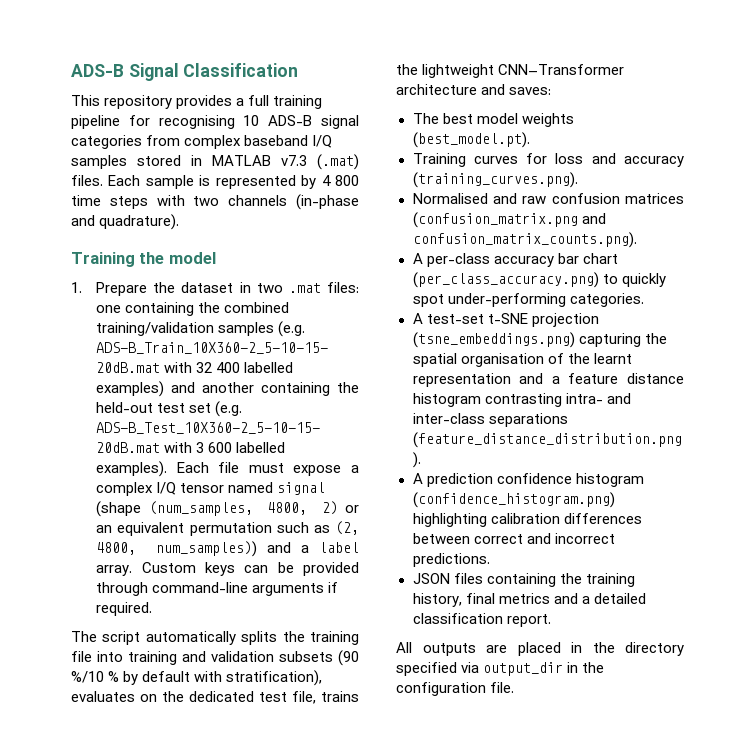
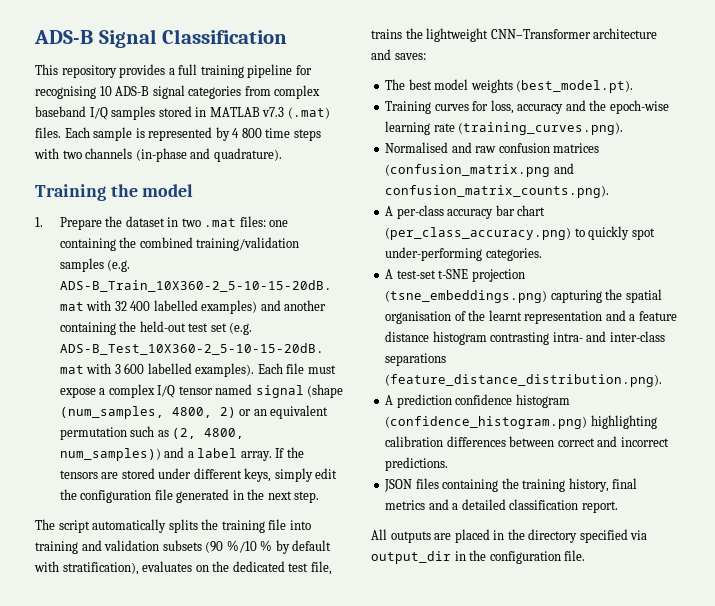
[141,562,359,576] [96,582,339,596] [96,602,153,616] Custom keys can be provided through command-line arguments if required. -> [275,447,304,458] [59,468,338,482] [59,489,320,503] If the tensors are stored under different keys, simply edit the configuration file generated in the next step.
[555,153,684,167] loss and accuracy -> [490,100,669,114] [385,121,455,135] loss, accuracy and the epoch-wise learning rate

